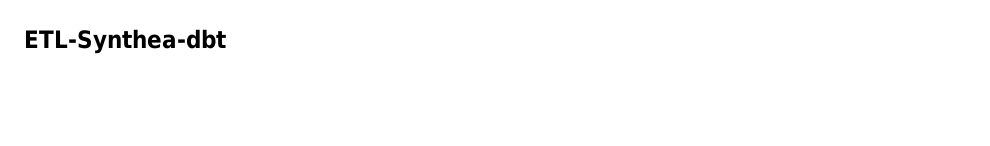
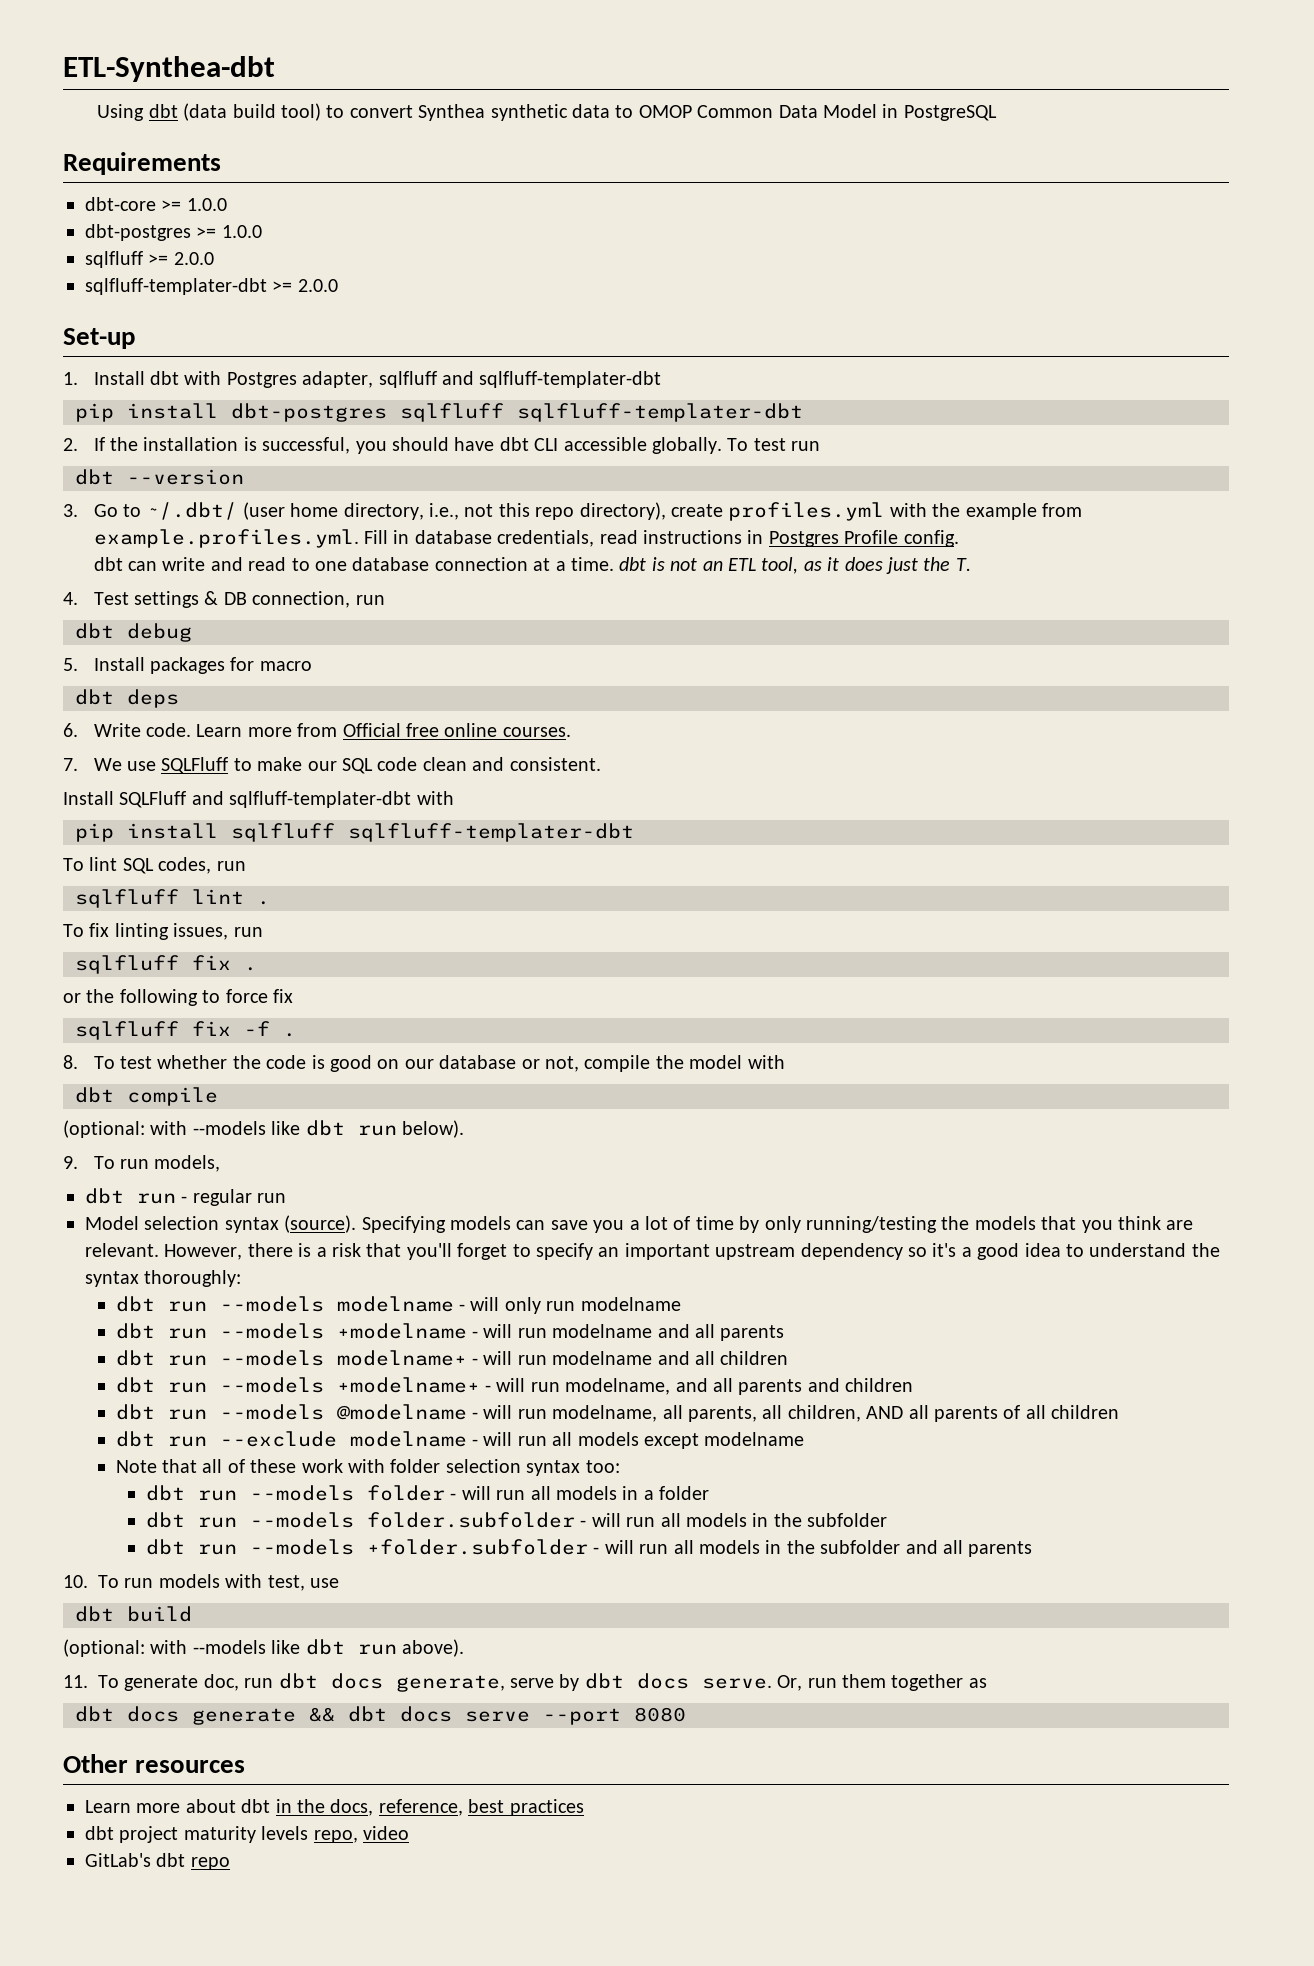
(226, 41) none -> [97,103,997,121] [63,152,221,175] [85,197,227,211] [85,224,262,241] [85,251,214,268] [85,278,338,295] [63,328,135,349] [63,371,662,388] [75,403,803,422] [63,437,821,454] [75,469,244,485] [63,502,1082,521] [93,529,959,548] [93,557,971,574] [63,591,385,608] [75,623,192,642] [63,657,312,674] [75,689,179,708] [63,723,571,737] [63,757,601,774] [63,791,454,808] [75,823,634,842] [63,857,246,874] [75,889,270,908] [63,923,263,940] [75,955,257,974] [63,989,293,1006] [75,1021,296,1040] [63,1055,785,1072] [75,1087,218,1106] [63,1120,464,1138] [63,1155,221,1172] [85,1188,287,1206] [85,1215,1194,1233] [85,1243,1220,1260] [85,1270,242,1287] [115,1296,681,1314] [115,1323,785,1341] [115,1350,789,1366] [115,1377,914,1395] [115,1404,1120,1422] [115,1431,805,1449] [115,1459,620,1476] [146,1485,710,1501] [146,1512,888,1528] [146,1539,1033,1557] [63,1574,339,1591] [75,1606,192,1622] [63,1639,464,1657] [63,1673,987,1692] [75,1706,686,1725] [63,1754,246,1773] [85,1799,584,1816] [85,1826,409,1843] [85,1853,230,1870] // Using dbt (data build tool) to convert Synthea synthetic data to OMOP Common Data Model in PostgreSQL // Requirements // dbt-core >= 1.0.0 // dbt-postgres >= 1.0.0 // sqlfluff >= 2.0.0 // sqlfluff-templater-dbt >= 2.0.0 // Set-up // 1. Install dbt with Postgres adapter, sqlfluff and sqlfluff-templater-dbt // pip install dbt-postgres sqlfluff sqlfluff-templater-dbt // 2. If the installation is successful, you should have dbt CLI accessible globally. To test run // dbt --version // 3. Go to ~/.dbt/ (user home directory, i.e., not this repo directory), create profiles.yml with the example from example.profiles.yml. Fill in database credentials, read instructions in Postgres Profile config. // dbt can write and read to one database connection at a time. dbt is not an ETL tool, as it does just the T. // 4. Test settings & DB connection, run // dbt debug // 5. Install packages for macro // dbt deps // 6. Write code. Learn more from Official free online courses. // 7. We use SQLFluff to make our SQL code clean and consistent. // Install SQLFluff and sqlfluff-templater-dbt with // pip install sqlfluff sqlfluff-templater-dbt // To lint SQL codes, run // sqlfluff lint . // To fix linting issues, run // sqlfluff fix . // or the following to force fix // sqlfluff fix -f . // 8. To test whether the code is good on our database or not, compile the model with // dbt compile // (optional: with --models like dbt run below). // 9. To run models, // dbt run - regular run // Model selection syntax (source). Specifying models can save you a lot of time by only running/testing the models that you think are relevant. However, there is a risk that you'll forget to specify an important upstream dependency so it's a good idea to understand the syntax thoroughly: // dbt run --models modelname - will only run modelname // dbt run --models +modelname - will run modelname and all parents // dbt run --models modelname+ - will run modelname and all children // dbt run --models +modelname+ - will run modelname, and all parents and children // dbt run --models @modelname - will run modelname, all parents, all children, AND all parents of all children // dbt run --exclude modelname - will run all models except modelname // Note that all of these work with folder selection syntax too: // dbt run --models folder - will run all models in a folder // dbt run --models folder.subfolder - will run all models in the subfolder // dbt run --models +folder.subfolder - will run all models in the subfolder and all parents // 10. To run models with test, use // dbt build // (optional: with --models like dbt run above). // 11. To generate doc, run dbt docs generate, serve by dbt docs serve. Or, run them together as // dbt docs generate && dbt docs serve --port 8080 // Other resources // Learn more about dbt in the docs, reference, best practices // dbt project maturity levels repo, video // GitLab's dbt repo

